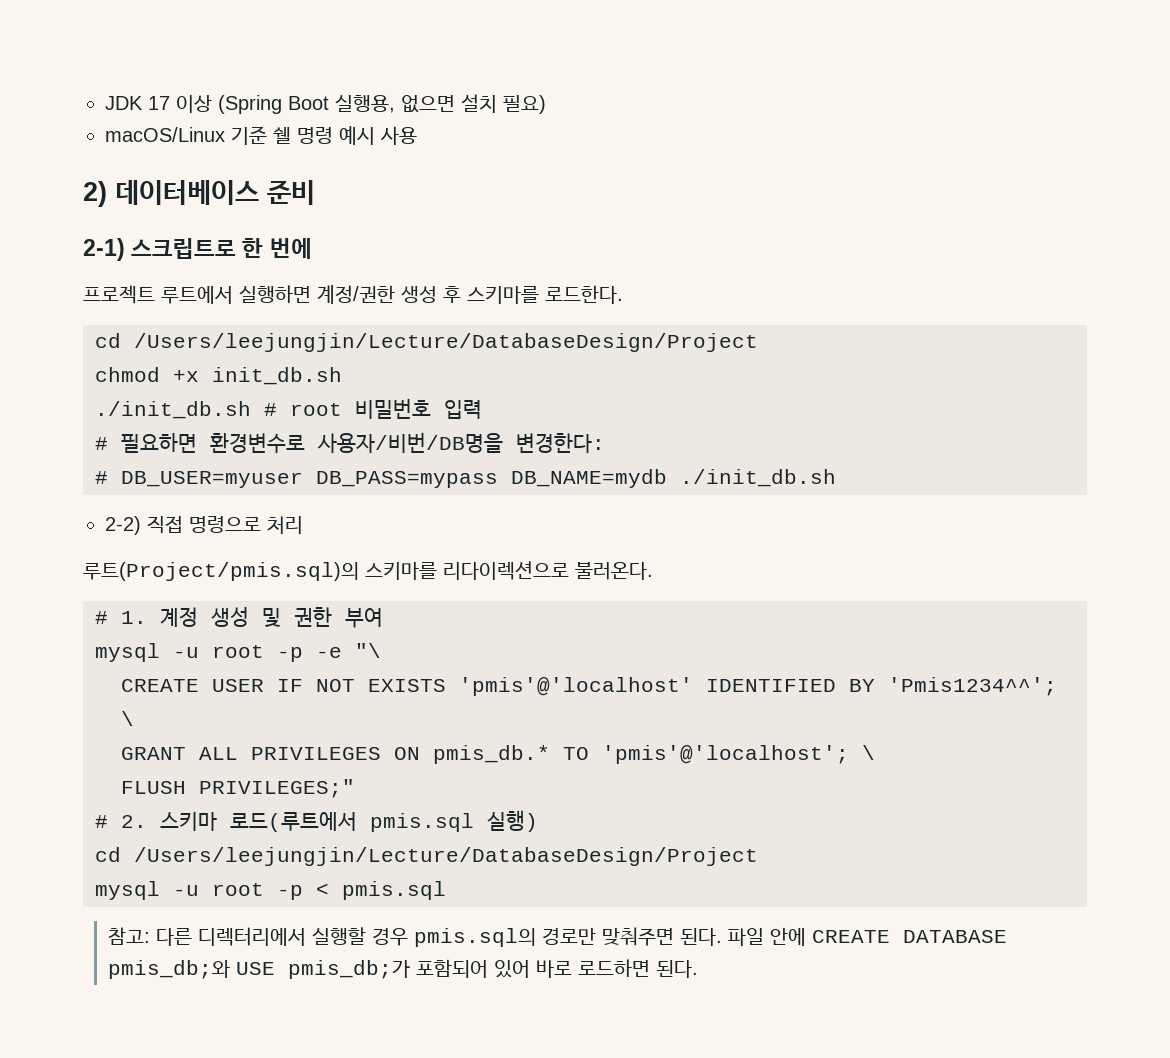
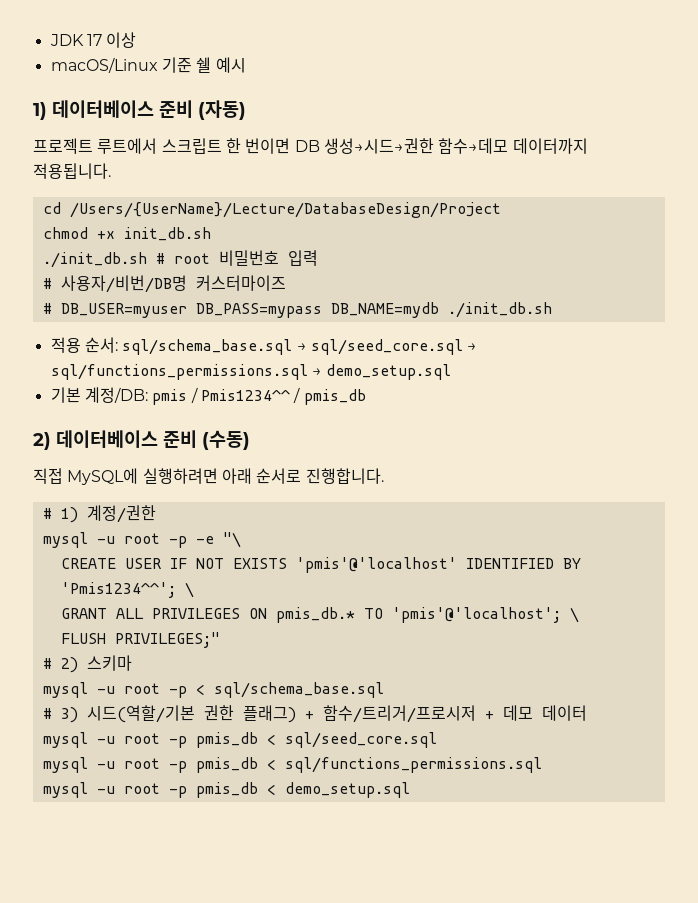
[218,94,546,114] (Spring Boot 실행용, 없으면 설치 필요) -> (137, 40) none
[297,127,333,144] 명령 -> (212, 65) none
[380,126,417,145] [83,180,315,207] [83,238,312,261] [83,285,623,304] [95,333,758,352] 사용 // 2) 데이터베이스 준비 // 2-1) 스크립트로 한 번에 // 프로젝트 루트에서 실행하면 계정/권한 생성 후 스키마를 로드한다. // cd /Users/leejungjin/Lecture/DatabaseDesign/Project -> [33,100,246,120] [33,138,588,154] [33,163,111,179] [42,202,501,218] // 1) 데이터베이스 준비 (자동) // 프로젝트 루트에서 스크립트 한 번이면 DB 생성→시드→권한 함수→데모 데이터까지 적용됩니다. // cd /Users/{UserName}/Lecture/DatabaseDesign/Project
[121,432,605,453] 필요하면 환경변수로 사용자/비번/DB명을 변경한다: -> [60,275,286,293] 사용자/비번/DB명 커스터마이즈
[105,515,303,535] [83,561,653,581] [95,606,383,628] 2-2) 직접 명령으로 처리 // 루트(Project/pmis.sql)의 스키마를 리다이렉션으로 불러온다. // # 1. 계정 생성 및 권한 부여 -> [50,337,478,355] [50,364,452,380] [50,387,366,405] [33,430,250,450] [33,468,384,485] [42,505,156,523] 적용 순서: sql/schema_base.sql → sql/seed_core.sql → sql/functions_permissions.sql → demo_setup.sql // 기본 계정/DB: pmis / Pmis1234^^ / pmis_db // 2) 데이터베이스 준비 (수동) // 직접 MySQL에 실행하려면 아래 순서로 진행합니다. // # 1) 계정/권한
[121,815,147,828] 2. -> [60,657,78,673] 2)
[230,810,538,832] [95,847,758,866] 로드(루트에서 pmis.sql 실행) // cd /Users/leejungjin/Lecture/DatabaseDesign/Project -> (132, 663) none
[342,881,446,900] [107,927,1007,947] [107,959,698,979] pmis.sql // 참고: 다른 디렉터리에서 실행할 경우 pmis.sql의 경로만 맞춰주면 된다. 파일 안에 CREATE DATABASE pmis_db;와 USE pmis_db;가 포함되어 있어 바로 로드하면 된다. -> [213,682,384,698] [42,705,587,723] [42,732,437,748] [42,757,542,773] [42,782,410,798] sql/schema_base.sql // # 3) 시드(역할/기본 권한 플래그) + 함수/트리거/프로시저 + 데모 데이터 // mysql -u root -p pmis_db < sql/seed_core.sql // mysql -u root -p pmis_db < sql/functions_permissions.sql // mysql -u root -p pmis_db < demo_setup.sql

